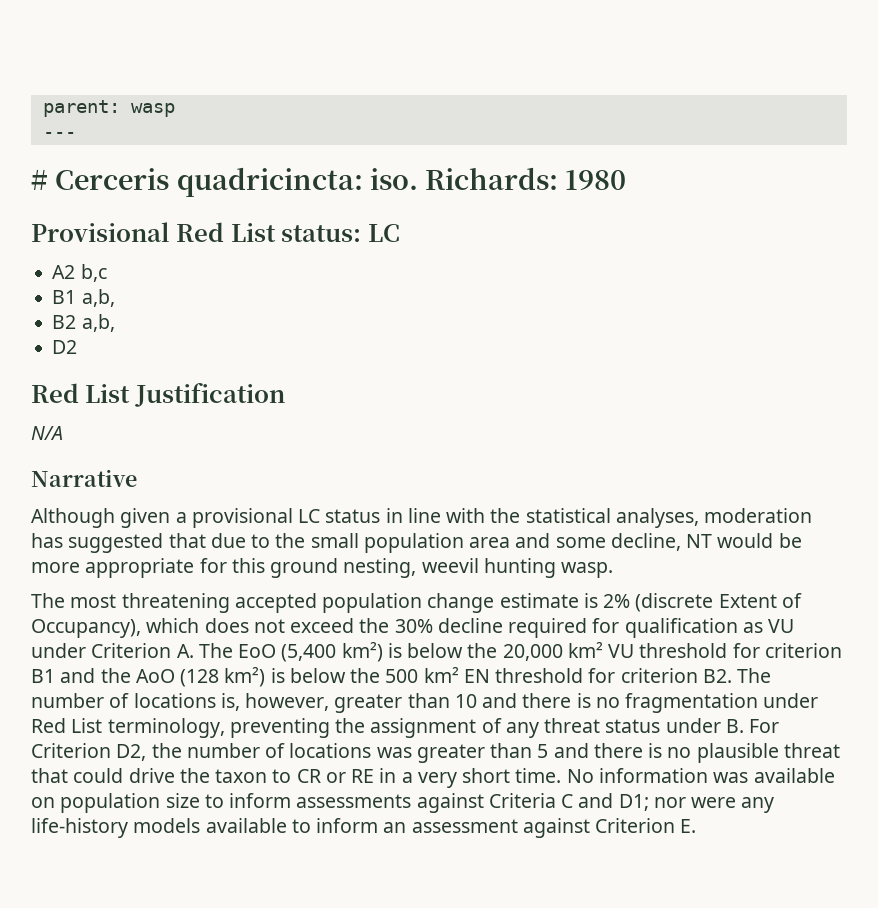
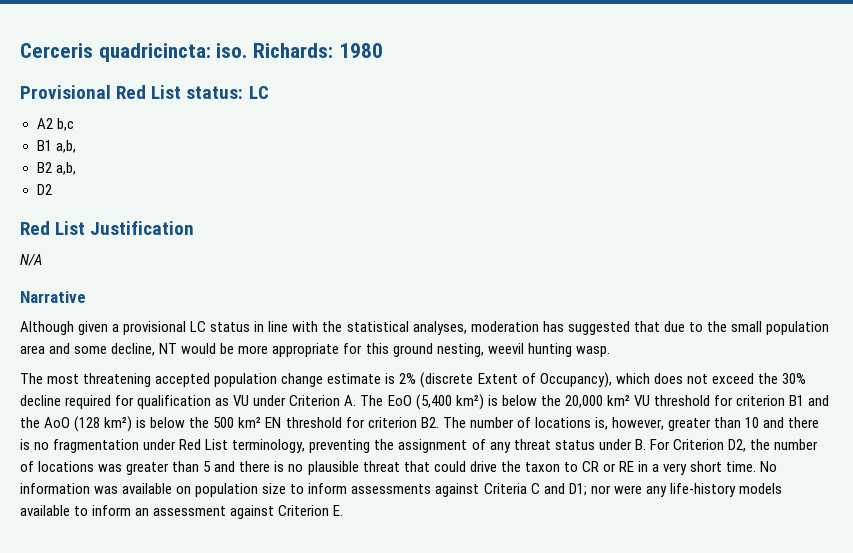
[42,100,175,117] [42,132,76,138] [31,169,48,190] parent: wasp // --- // # -> (20, 50) none

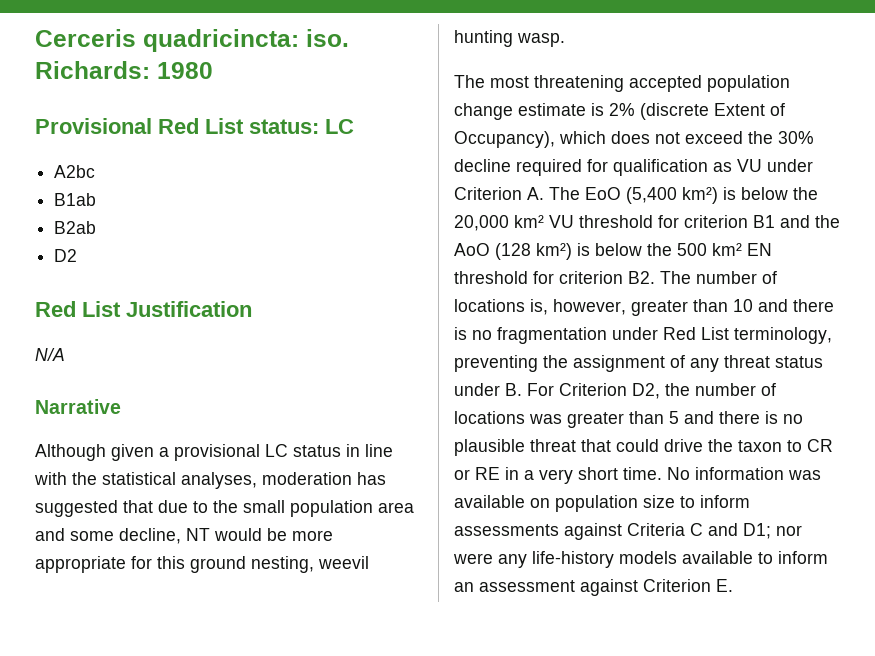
[36,118,74,131] [36,140,76,153] [36,162,76,175] A2 b,c // B1 a,b, // B2 a,b, -> [54,165,96,178] [54,193,97,206] [54,221,97,234] A2bc // B1ab // B2ab

